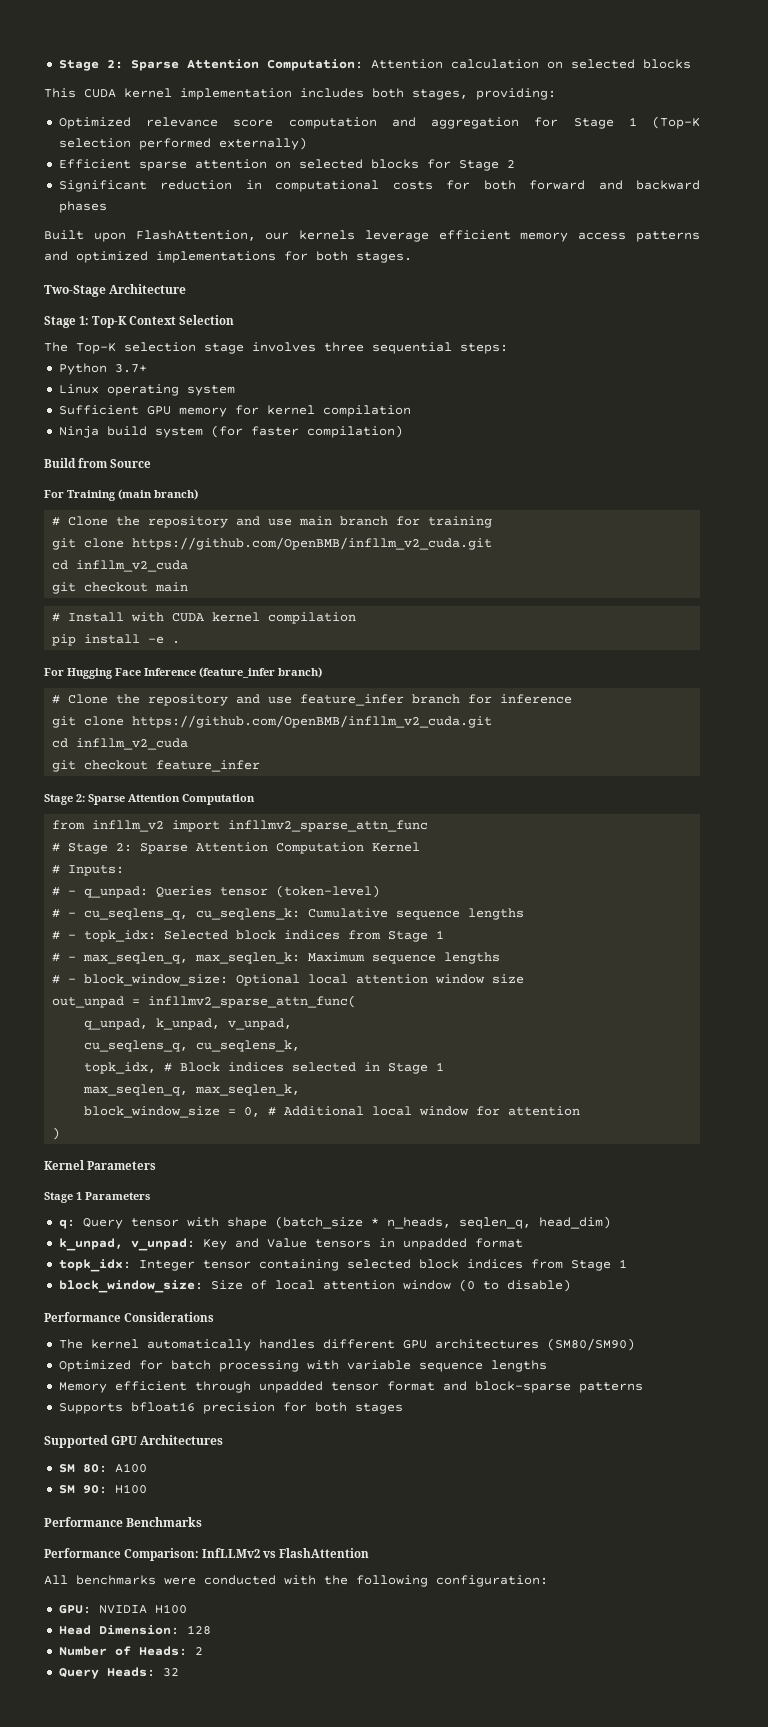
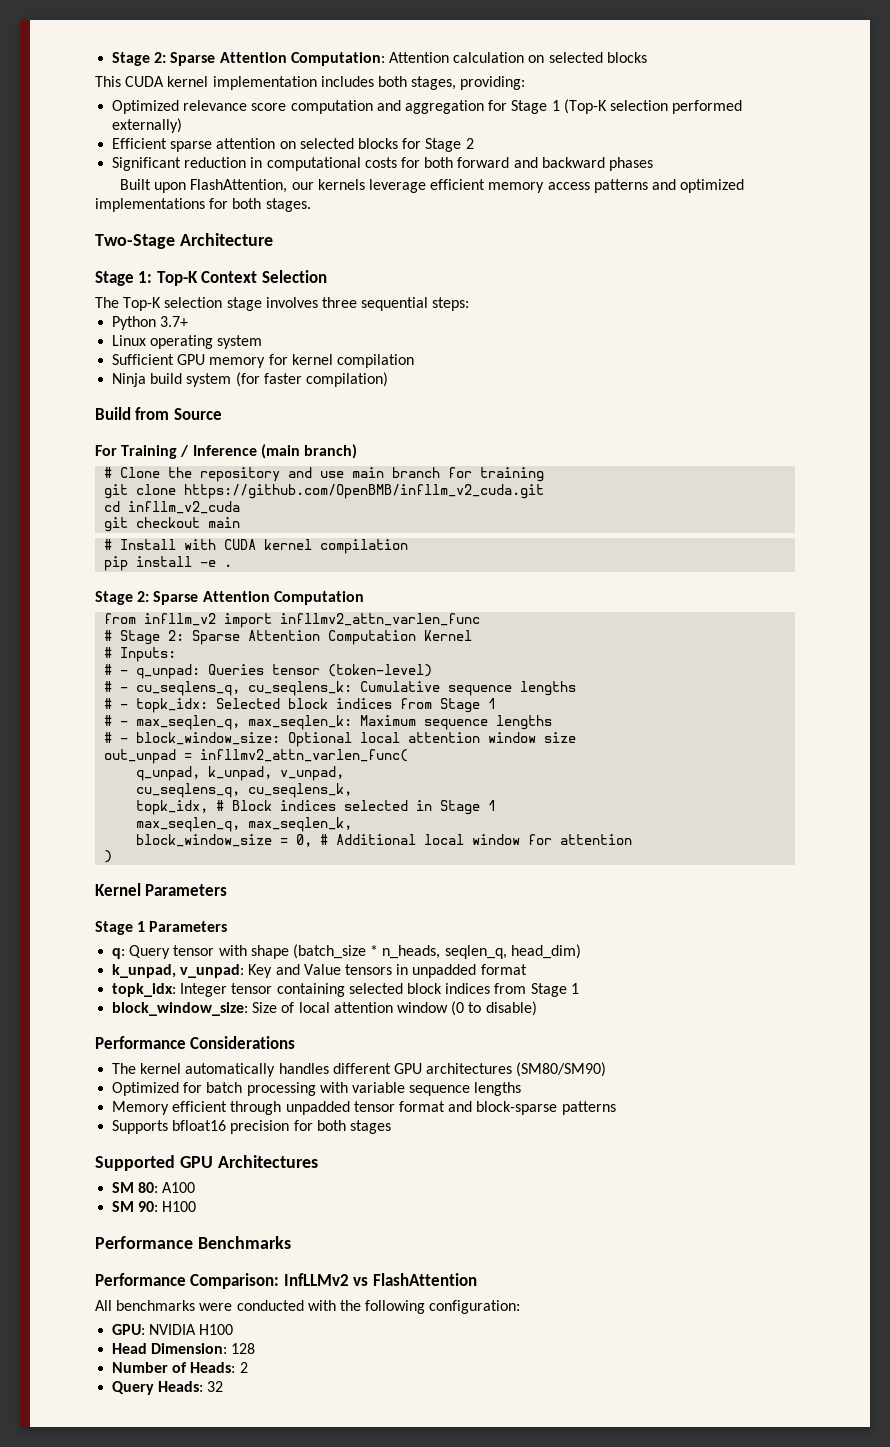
(116, 495) none -> [180,445,257,457] / Inference
[44,667,322,679] [52,694,573,706] [52,715,493,728] [52,738,189,750] [52,760,261,772] // For Hugging Face Inference (feature_infer branch) // # Clone the repository and use feature_infer branch for inference // git clone https://github.com/OpenBMB/infllm_v2_cuda.git // cd infllm_v2_cuda // git checkout feature_infer -> (233, 565) none
[228,820,429,832] infllmv2_sparse_attn_func -> [280,613,481,626] infllmv2_attn_varlen_func
[148,995,357,1008] infllmv2_sparse_attn_func( -> [200,749,409,762] infllmv2_attn_varlen_func(

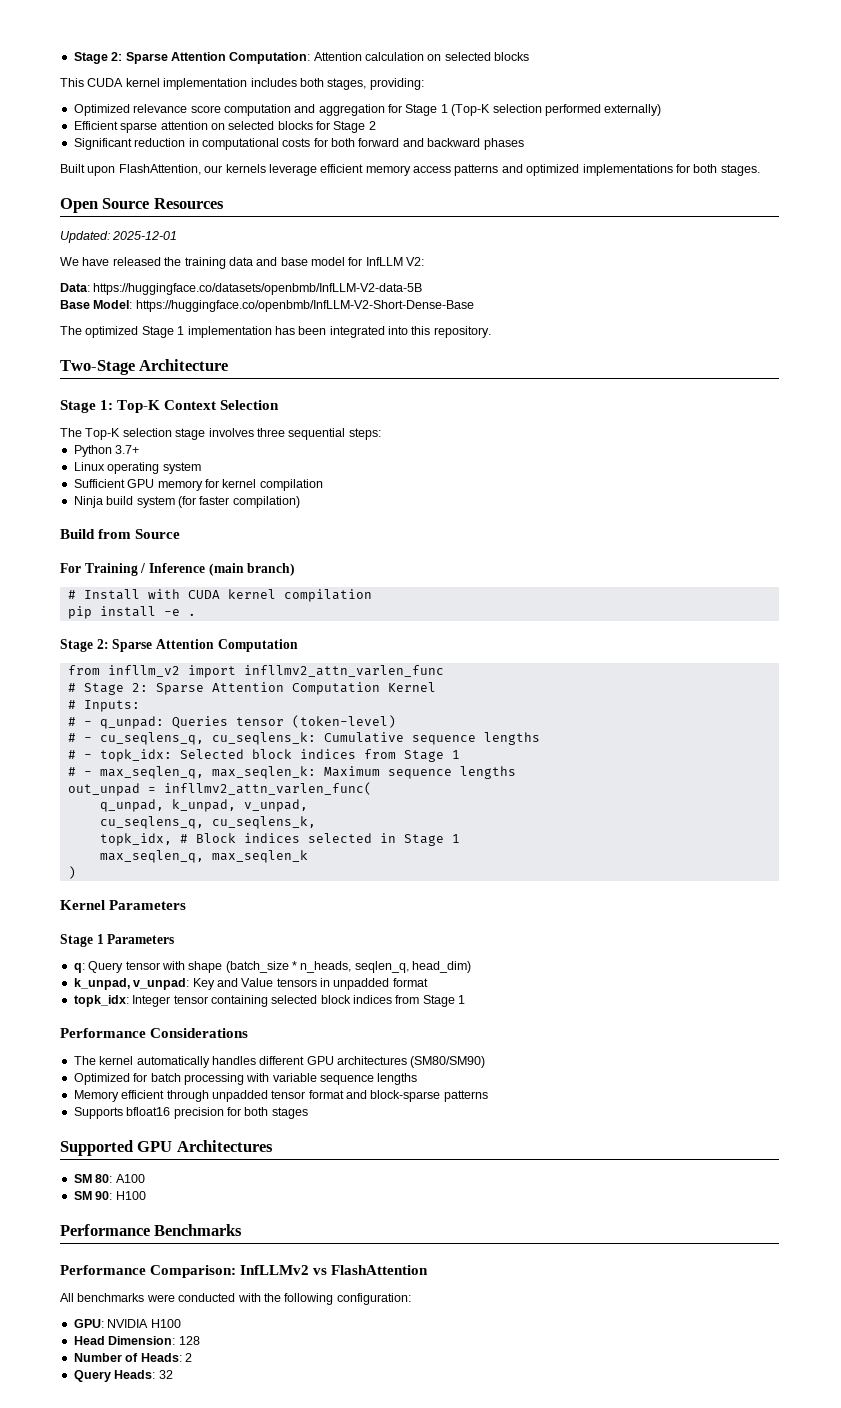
(311, 205) none -> [60,198,224,213] [60,231,178,243] [60,257,425,269] [60,283,423,295] [60,300,474,312] [60,326,491,338] // Open Source Resources // Updated: 2025-12-01 // We have released the training data and base model for InfLLM V2: // Data: https://huggingface.co/datasets/openbmb/InfLLM-V2-data-5B // Base Model: https://huggingface.co/openbmb/InfLLM-V2-Short-Dense-Base // The optimized Stage 1 implementation has been integrated into this repository.
[104,467,545,482] [104,484,545,499] [104,501,241,514] [104,517,241,532] // # Clone the repository and use main branch for training // git clone https://github.com/OpenBMB/infllm_v2_cuda.git // cd infllm_v2_cuda // git checkout main -> (296, 569) none
[104,732,577,747] // # - block_window_size: Optional local attention window size -> (516, 772) none
[248,817,353,832] [136,834,633,847] max_seqlen_k, // block_window_size = 0, # Additional local window for attention -> [211,850,308,863] max_seqlen_k
[112,1001,537,1016] // block_window_size: Size of local attention window (0 to disable) -> (466, 999) none

